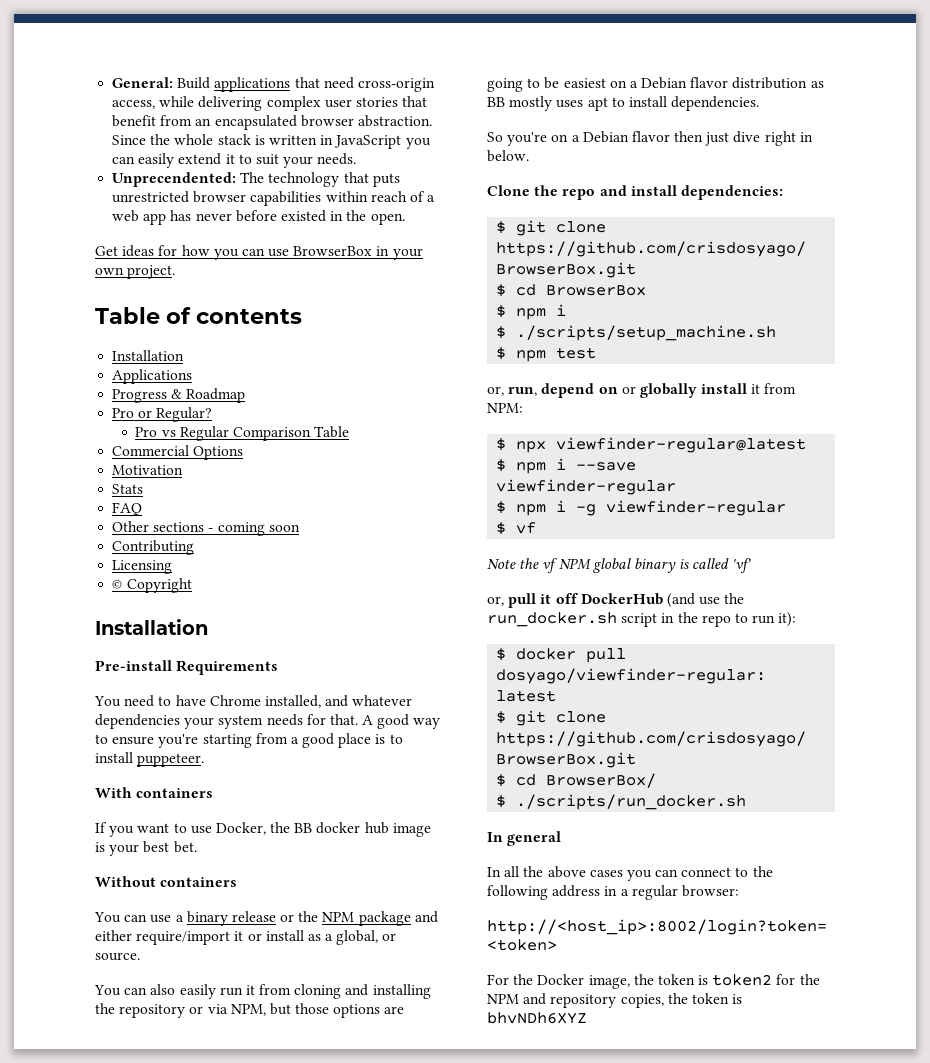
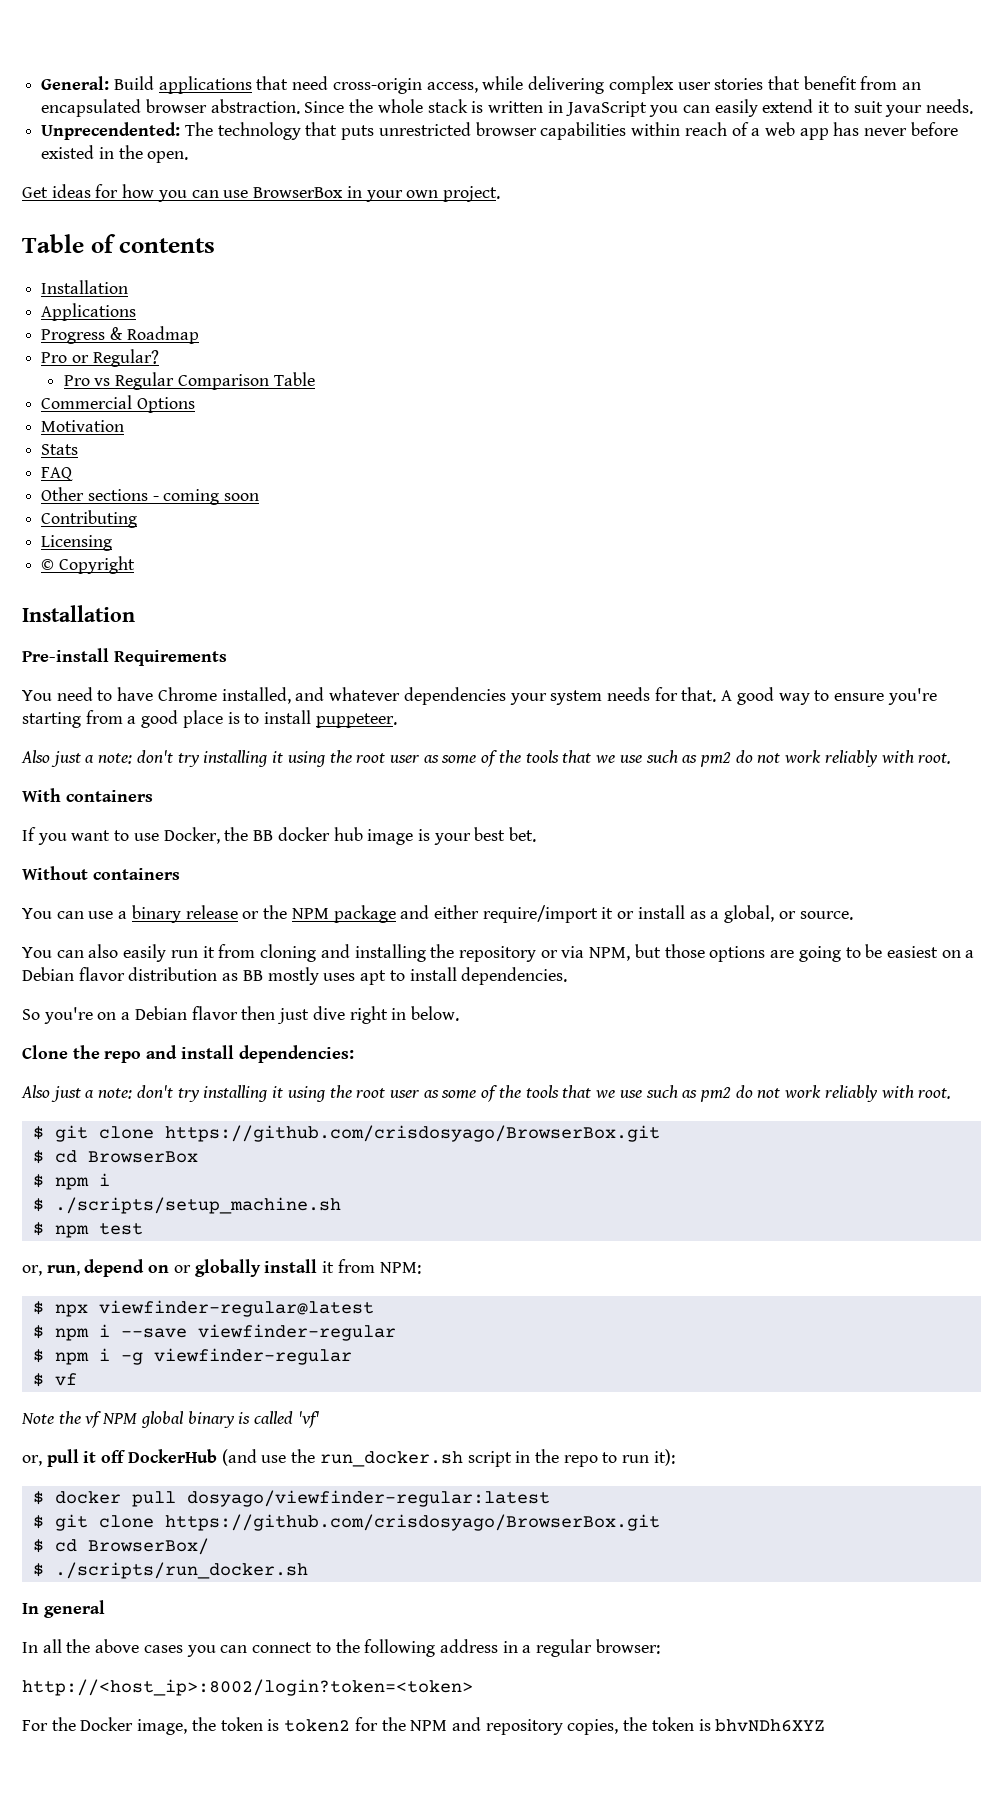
(205, 760) none -> [21,750,952,767] // Also just a note: don't try installing it using the root user as some of the tools that we use such as pm2 do not work reliably with root.
(783, 192) none -> [21,1085,952,1102] // Also just a note: don't try installing it using the root user as some of the tools that we use such as pm2 do not work reliably with root.

